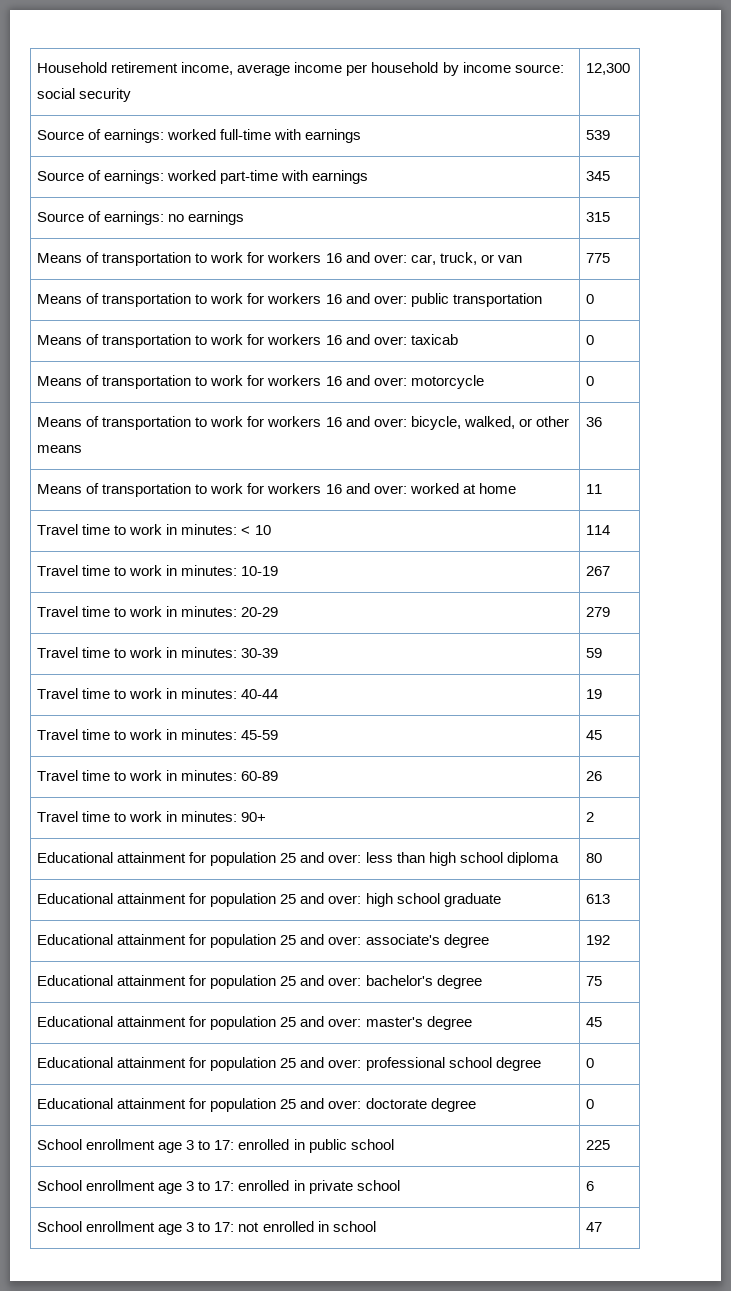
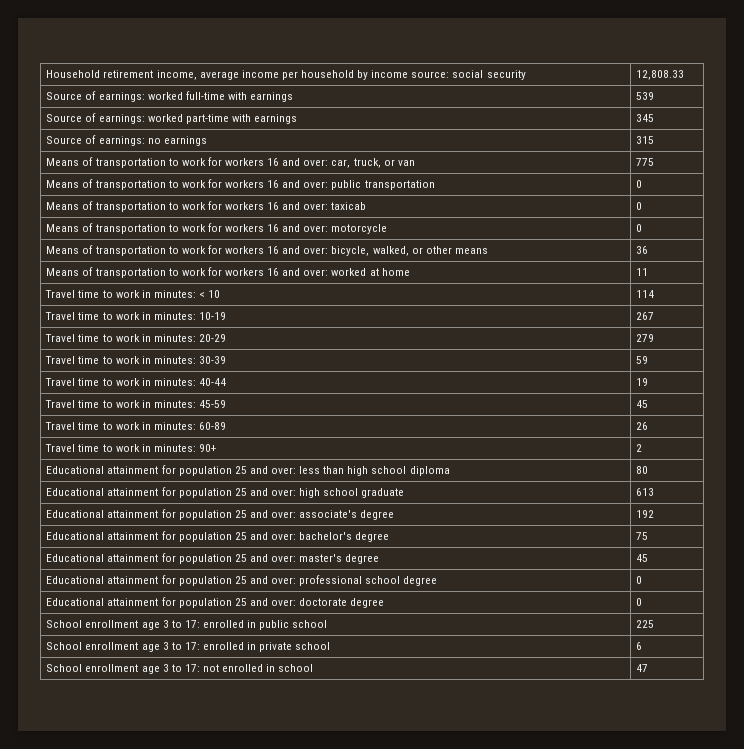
[586,63,631,75] 12,300 -> [636,70,685,80] 12,808.33

